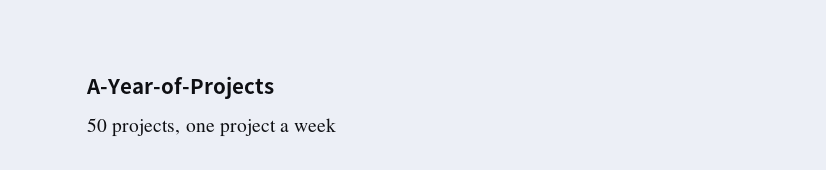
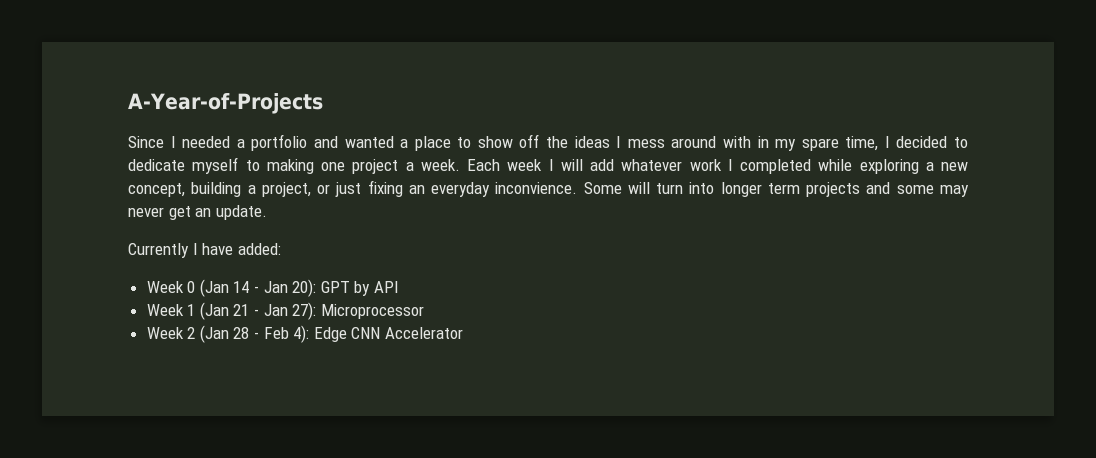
[87,118,337,137] 50 projects, one project a week -> [128,134,969,151] [128,157,968,174] [128,180,970,197] [128,205,267,220] [128,243,281,258] [146,279,400,297] [146,302,424,320] [146,325,464,343] Since I needed a portfolio and wanted a place to show off the ideas I mess around with in my spare time, I decided to dedicate myself to making one project a week. Each week I will add whatever work I completed while exploring a new concept, building a project, or just fixing an everyday inconvience. Some will turn into longer term projects and some may never get an update. // Currently I have added: // Week 0 (Jan 14 - Jan 20): GPT by API // Week 1 (Jan 21 - Jan 27): Microprocessor // Week 2 (Jan 28 - Feb 4): Edge CNN Accelerator

